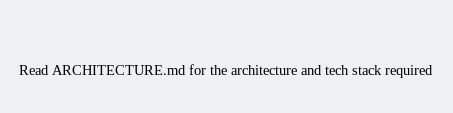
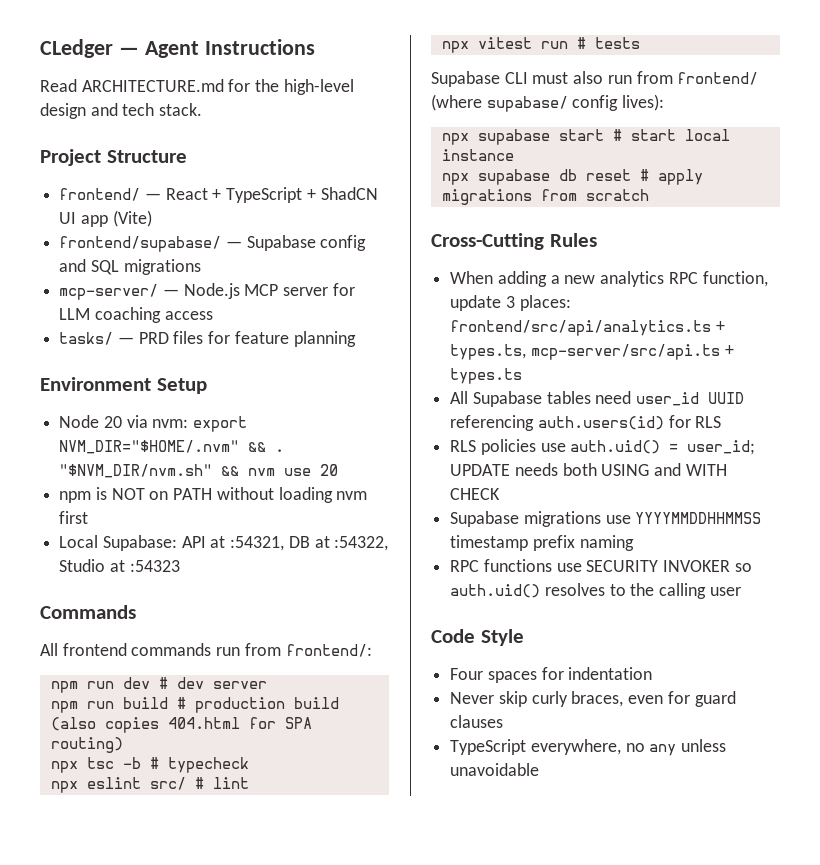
[19,64,433,78] Read ARCHITECTURE.md for the architecture and tech stack required -> [40,39,315,58] [40,79,354,95] [40,103,203,119] [40,149,187,166] [59,187,378,203] [59,210,152,227] [59,235,367,252] [59,259,201,275] [59,283,355,300] [59,307,213,323] [59,331,356,347] [40,377,207,394] [59,415,248,432] [59,440,285,454] [59,464,339,478] [59,487,368,503] [59,511,89,524] [59,535,389,551] [59,559,180,572] [40,605,136,619] [40,643,372,657] [50,677,267,693] [50,697,339,713] [50,717,312,733] [50,737,123,753] [50,757,249,773] [50,777,249,793] [441,37,640,53] [431,71,759,87] [431,94,665,112] [441,129,730,145] [441,149,514,161] [441,169,703,185] [441,189,649,205] [431,233,597,250] [450,271,768,287] [450,295,571,311] [450,320,725,336] [450,344,734,360] [450,368,523,384] [450,391,745,407] [450,415,722,431] [450,439,756,455] [450,463,727,476] [450,488,501,500] [450,511,762,527] [450,535,634,551] [450,559,752,572] [450,583,741,599] [431,629,524,646] [450,667,653,683] [450,691,736,707] [450,715,504,728] [450,739,727,756] [450,763,540,776] CLedger — Agent Instructions // Read ARCHITECTURE.md for the high-level design and tech stack. // Project Structure // frontend/ — React + TypeScript + ShadCN UI app (Vite) // frontend/supabase/ — Supabase config and SQL migrations // mcp-server/ — Node.js MCP server for LLM coaching access // tasks/ — PRD files for feature planning // Environment Setup // Node 20 via nvm: export NVM_DIR="$HOME/.nvm" && . "$NVM_DIR/nvm.sh" && nvm use 20 // npm is NOT on PATH without loading nvm first // Local Supabase: API at :54321, DB at :54322, Studio at :54323 // Commands // All frontend commands run from frontend/: // npm run dev # dev server // npm run build # production build (also copies 404.html for SPA routing) // npx tsc -b # typecheck // npx eslint src/ # lint // npx vitest run # tests // Supabase CLI must also run from frontend/ (where supabase/ config lives): // npx supabase start # start local instance // npx supabase db reset # apply migrations from scratch // Cross-Cutting Rules // When adding a new analytics RPC function, update 3 places: frontend/src/api/analytics.ts + types.ts, mcp-server/src/api.ts + types.ts // All Supabase tables need user_id UUID referencing auth.users(id) for RLS // RLS policies use auth.uid() = user_id; UPDATE needs both USING and WITH CHECK // Supabase migrations use YYYYMMDDHHMMSS timestamp prefix naming // RPC functions use SECURITY INVOKER so auth.uid() resolves to the calling user // Code Style // Four spaces for indentation // Never skip curly braces, even for guard clauses // TypeScript everywhere, no any unless unavoidable

